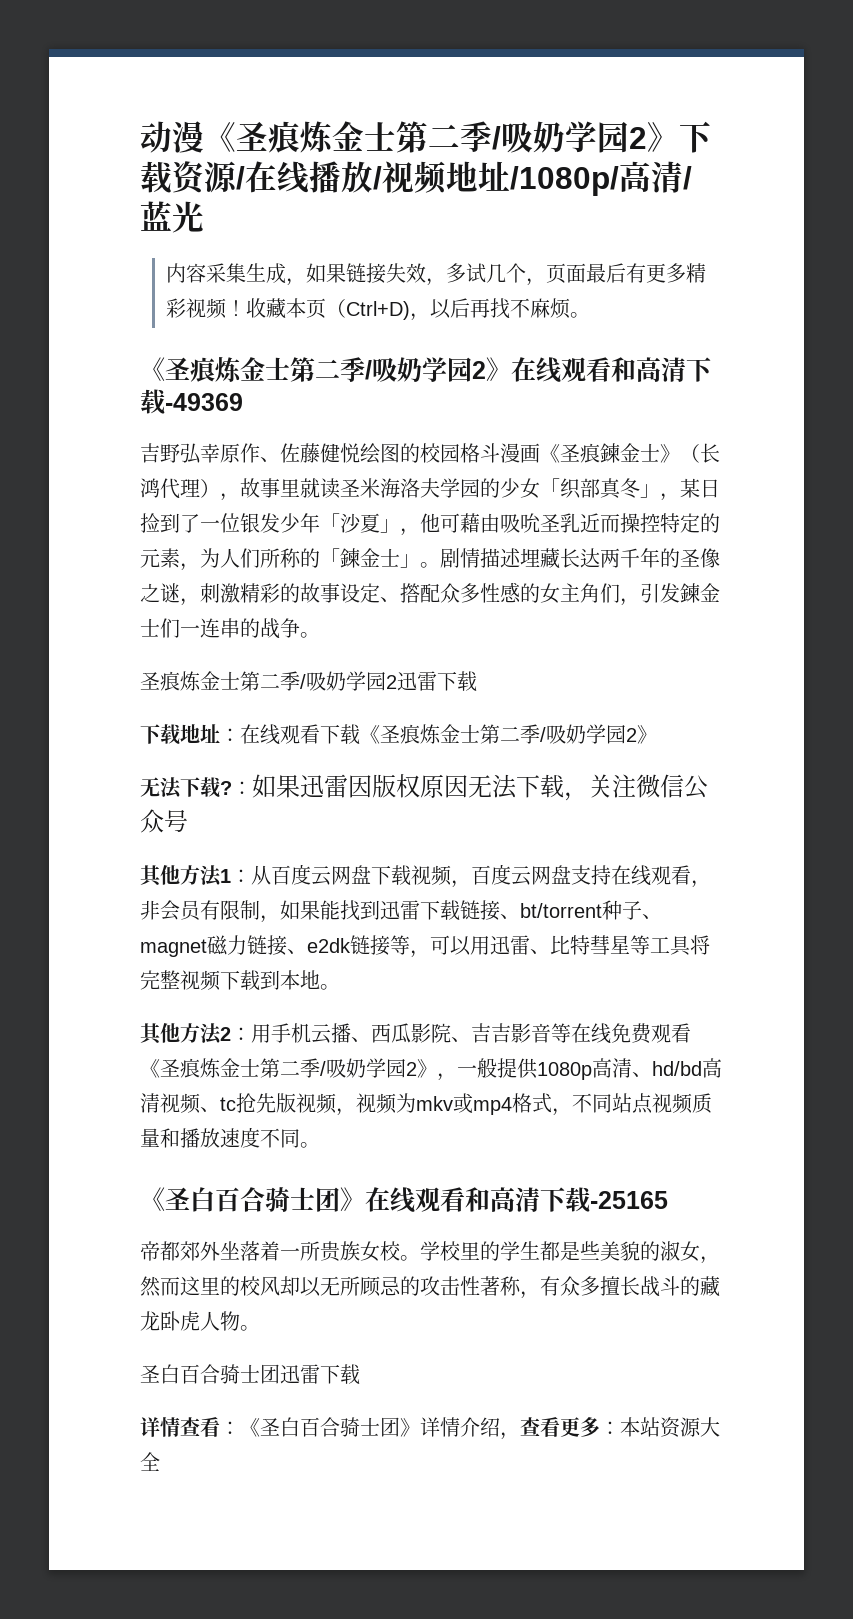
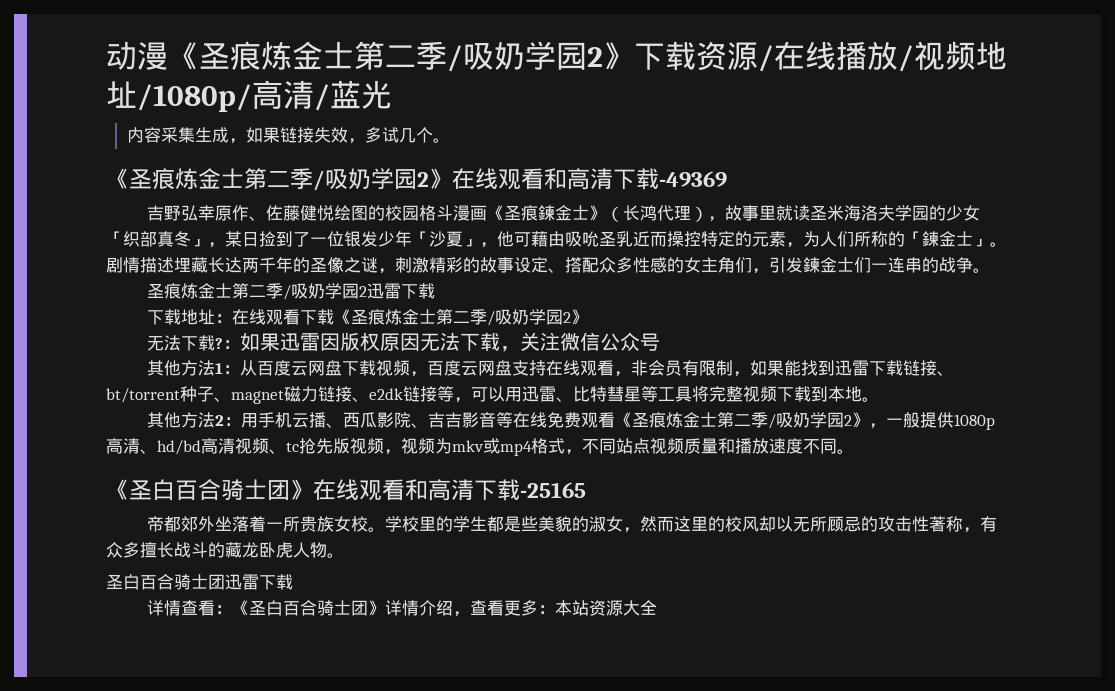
[525,263,706,286] [165,298,570,321] ，页面最后有更多精彩视频！收藏本页（Ctrl+D)，以后再找不麻烦 -> (433, 135) none

